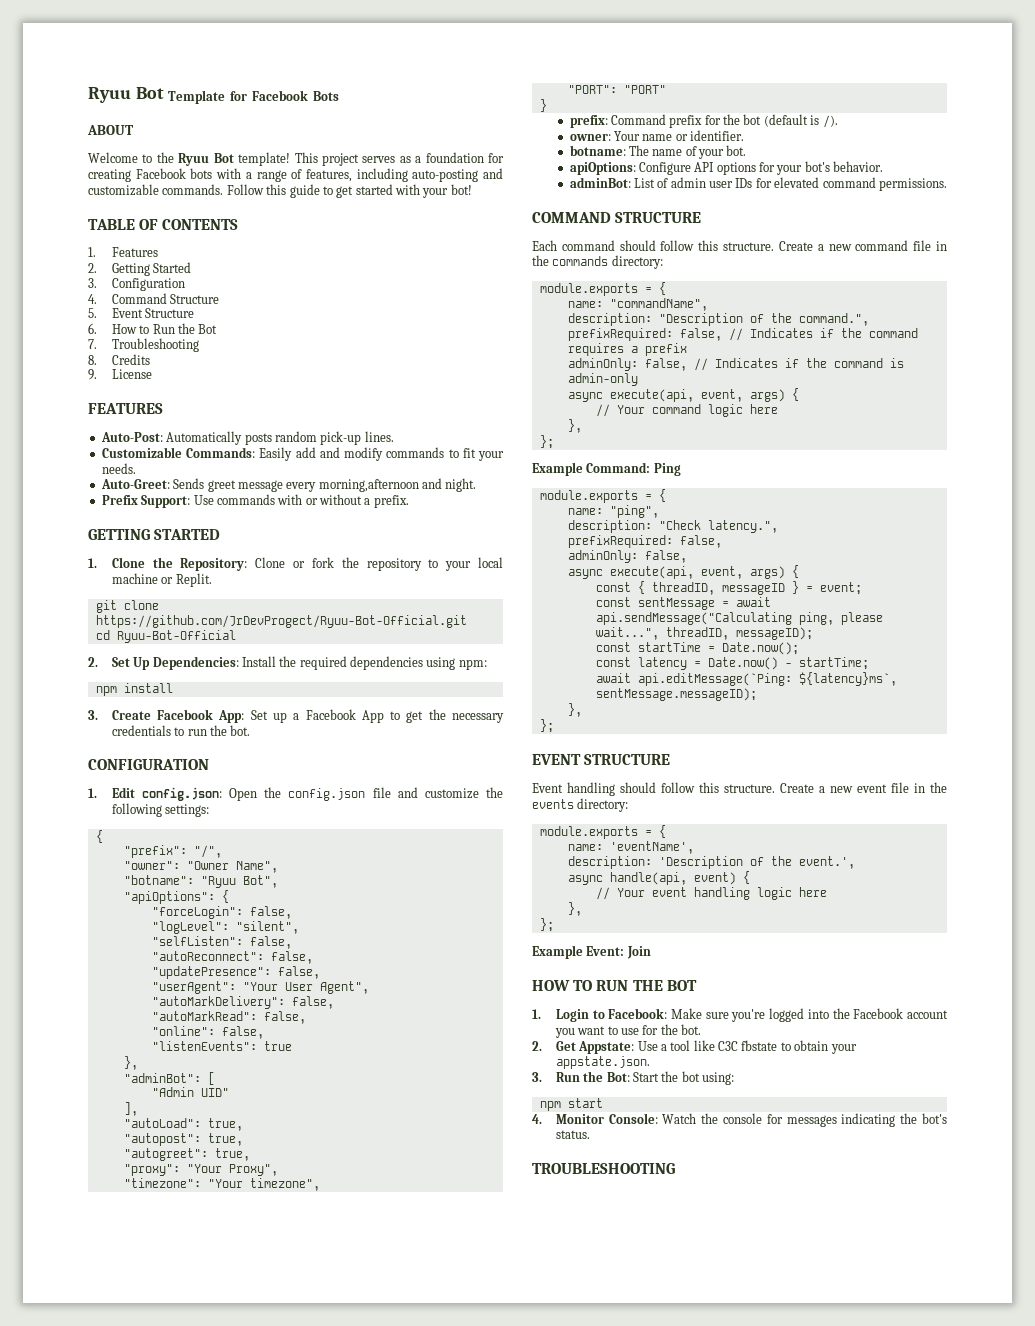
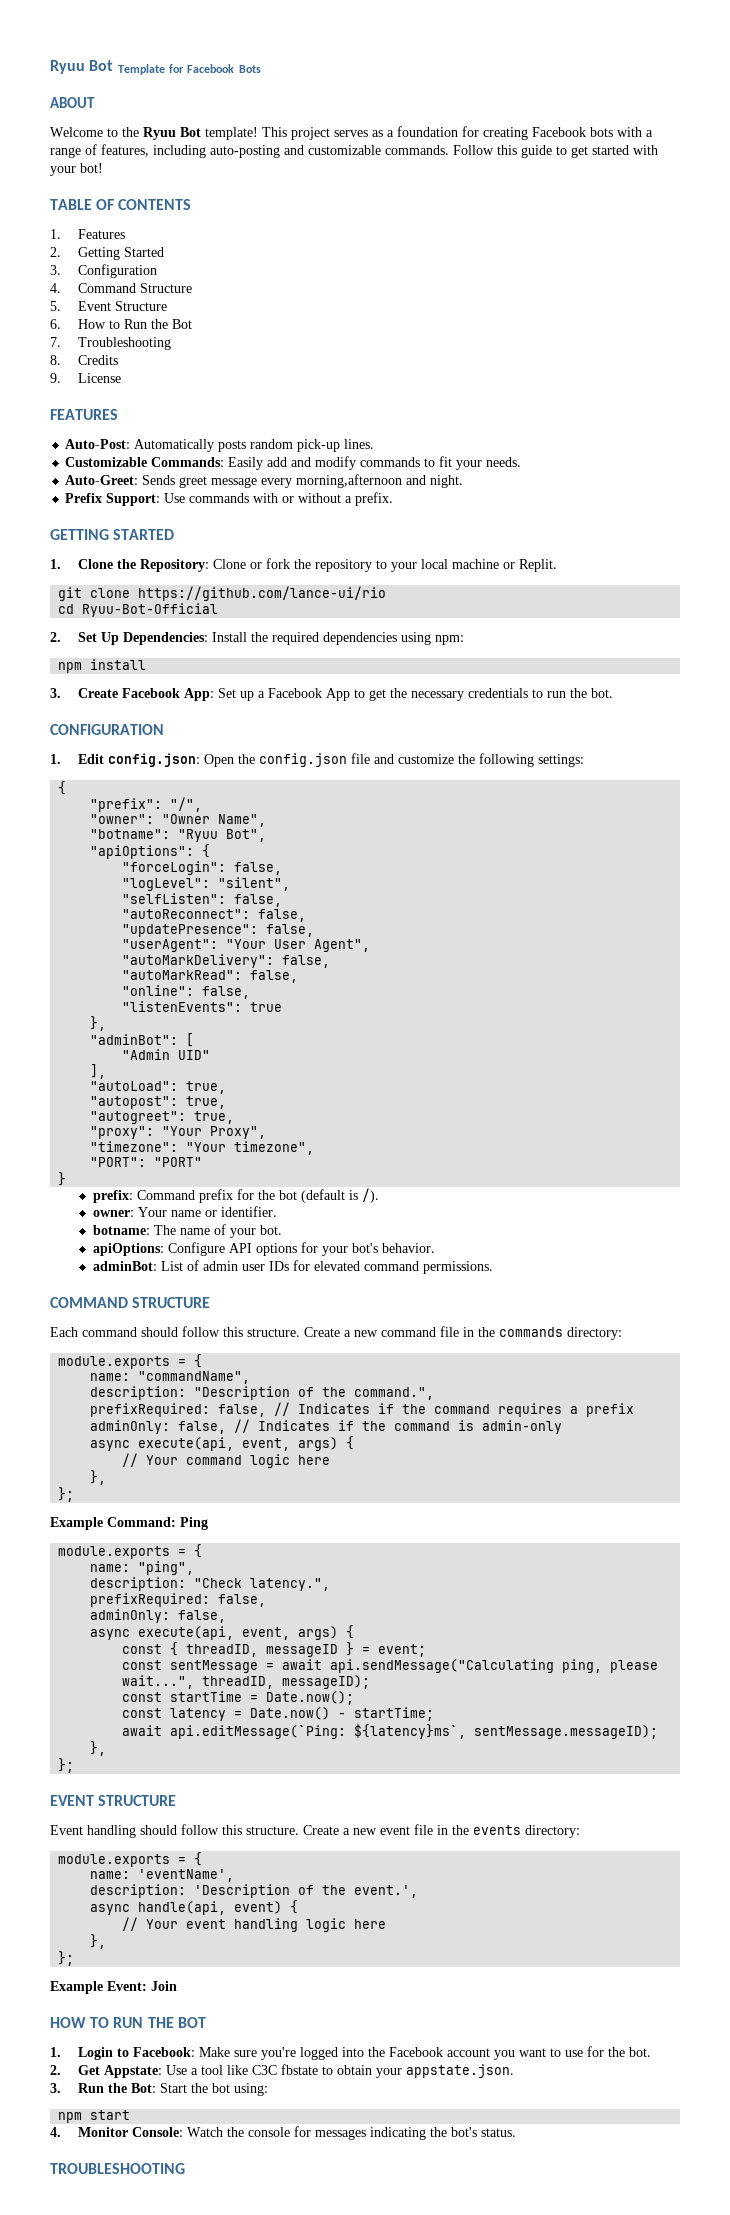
[95,615,467,628] https://github.com/JrDevProgect/Ryuu-Bot-Official.git -> [138,586,387,601] https://github.com/lance-ui/rio

